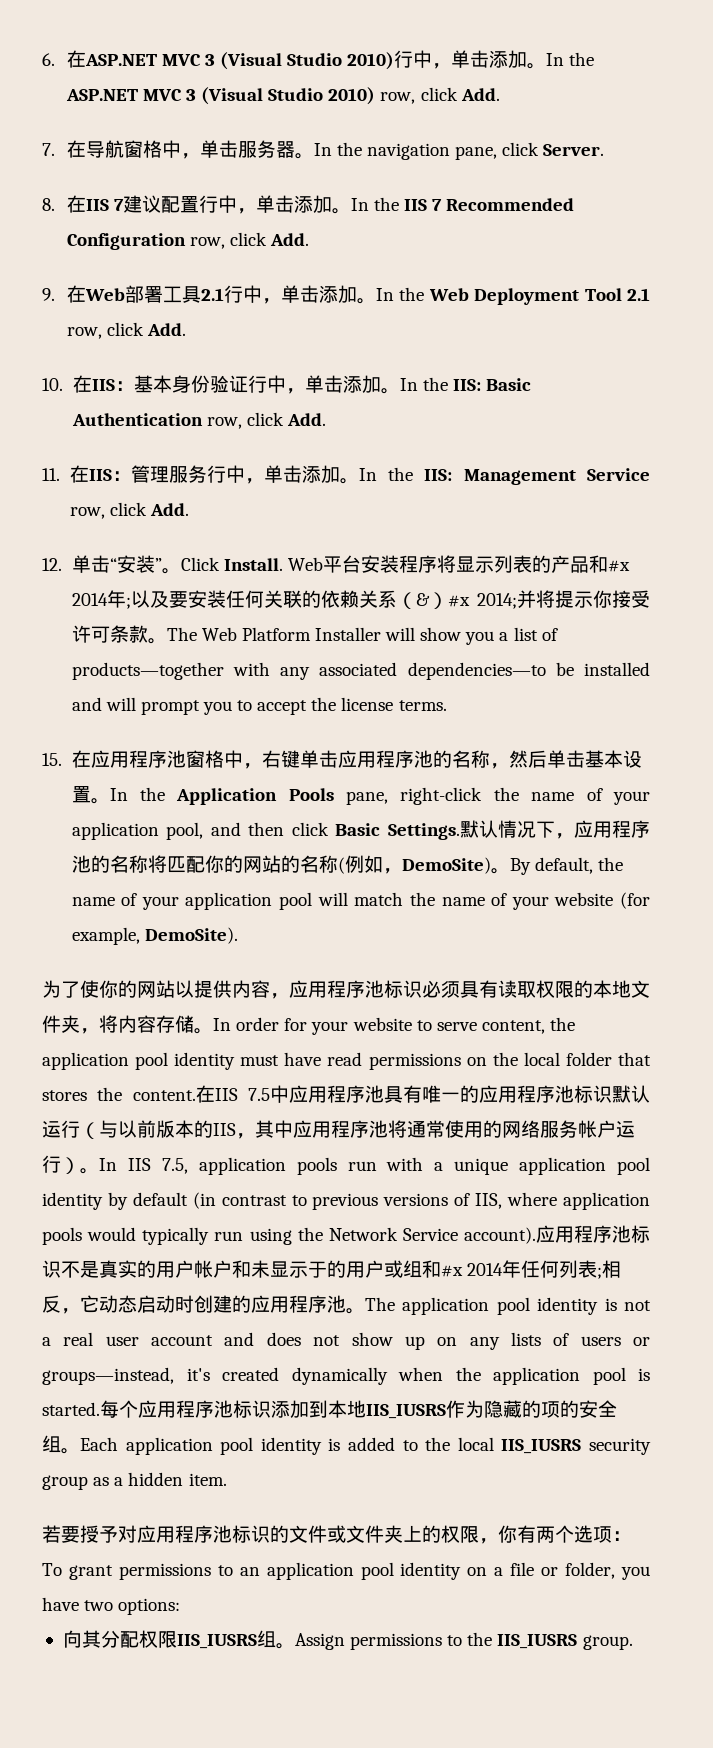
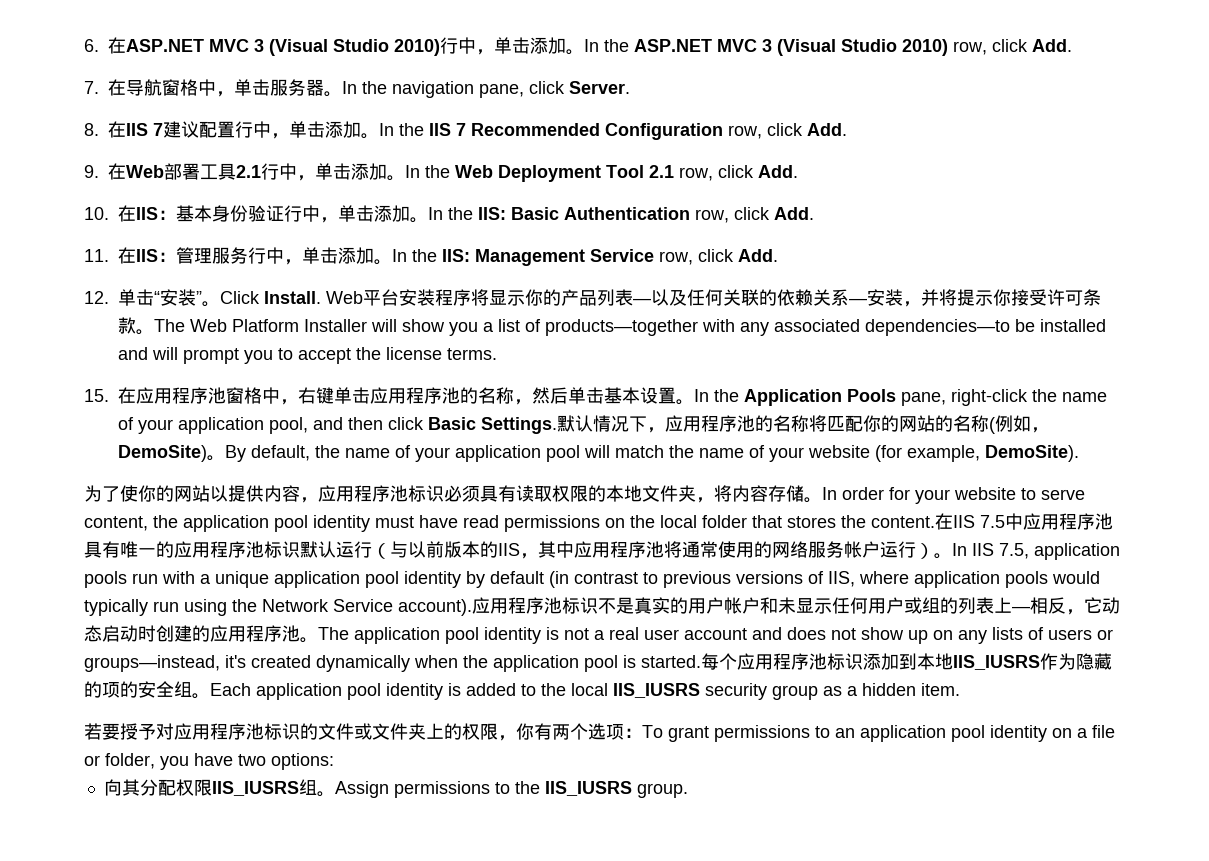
[493,555,630,573] [71,590,226,609] 列表的产品和#x 2014年;以及要安装 -> [525,289,687,306] 你的产品列表—以及
[396,592,517,609] （&）#x 2014; -> [849,289,921,307] —安装，
[308,1260,346,1278] 于的 -> [832,597,868,614] 任何
[422,1260,603,1279] 和#x 2014年任何列表; -> [940,597,1030,614] 的列表上—

